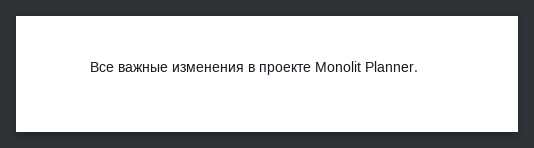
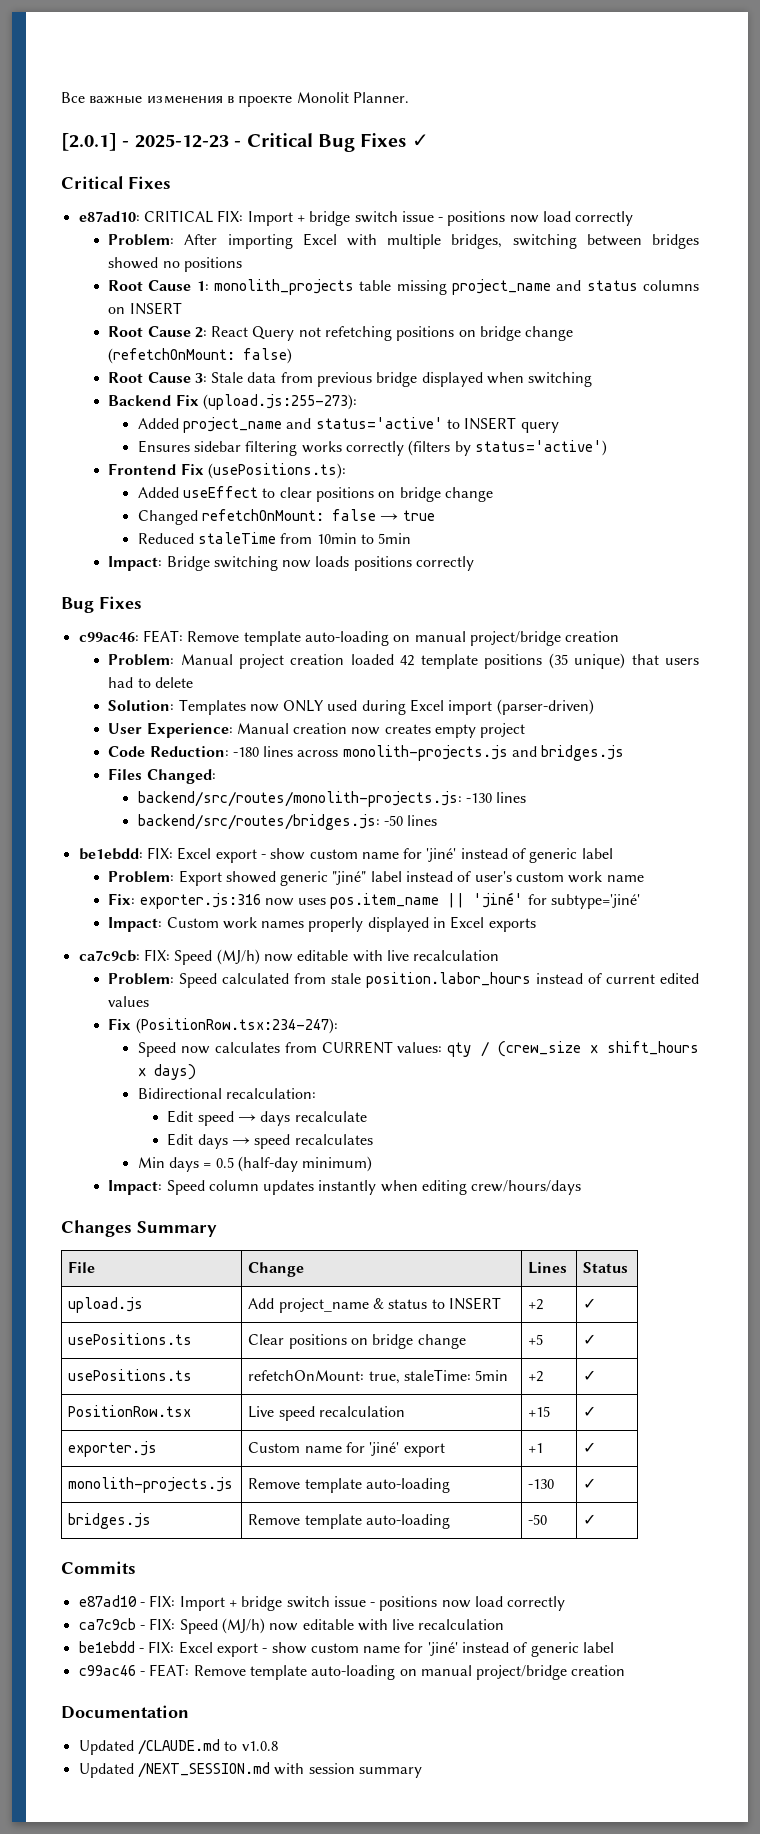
(418, 66) none -> [61,133,429,152] [61,176,171,189] [78,210,634,226] [108,233,699,249] [108,257,242,272] [108,279,700,295] [108,302,182,315] [108,326,574,341] [108,348,293,364] [108,372,593,387] [108,394,357,410] [137,417,559,433] [137,440,607,456] [108,463,346,479] [137,486,493,502] [137,509,435,525] [137,532,412,544] [108,556,475,571] [61,596,142,613] [78,630,620,646] [108,653,699,669] [108,677,193,688] [108,699,594,715] [108,722,526,738] [108,745,625,761] [108,768,216,784] [137,791,527,807] [137,814,438,830] [78,847,613,863] [108,870,644,886] [108,892,641,909] [108,916,536,932] [78,949,500,965] [108,972,699,988] [108,996,150,1007] [108,1018,338,1034] [137,1041,699,1057] [137,1064,196,1080] [137,1088,317,1099] [167,1110,367,1126] [167,1133,373,1149] [137,1156,373,1172] [108,1180,582,1195] [61,1220,217,1237] [68,1261,96,1273] [248,1262,305,1277] [528,1262,568,1274] [583,1262,629,1273] [68,1297,144,1313] [248,1297,502,1313] [528,1299,544,1310] [583,1298,597,1309] [68,1333,193,1345] [248,1334,466,1349] [528,1334,544,1345] [583,1334,597,1345] [68,1369,193,1381] [248,1369,509,1384] [528,1371,544,1382] [583,1370,597,1381] [68,1405,192,1417] [248,1406,406,1421] [528,1406,551,1417] [583,1406,597,1417] [68,1441,158,1457] [248,1442,445,1457] [528,1443,544,1453] [583,1442,597,1453] [68,1477,234,1493] [248,1478,451,1493] [528,1479,555,1489] [583,1478,597,1489] [68,1513,152,1529] [248,1514,451,1529] [528,1514,548,1525] [583,1514,597,1525] [61,1561,136,1574] [78,1595,566,1611] [78,1618,505,1634] [78,1641,615,1657] [78,1664,626,1680] [61,1705,189,1719] [78,1739,278,1755] [78,1762,422,1778] // [2.0.1] - 2025-12-23 - Critical Bug Fixes ✓ // Critical Fixes // e87ad10: CRITICAL FIX: Import + bridge switch issue - positions now load correctly // Problem: After importing Excel with multiple bridges, switching between bridges showed no positions // Root Cause 1: monolith_projects table missing project_name and status columns on INSERT // Root Cause 2: React Query not refetching positions on bridge change (refetchOnMount: false) // Root Cause 3: Stale data from previous bridge displayed when switching // Backend Fix (upload.js:255-273): // Added project_name and status='active' to INSERT query // Ensures sidebar filtering works correctly (filters by status='active') // Frontend Fix (usePositions.ts): // Added useEffect to clear positions on bridge change // Changed refetchOnMount: false → true // Reduced staleTime from 10min to 5min // Impact: Bridge switching now loads positions correctly // Bug Fixes // c99ac46: FEAT: Remove template auto-loading on manual project/bridge creation // Problem: Manual project creation loaded 42 template positions (35 unique) that users had to delete // Solution: Templates now ONLY used during Excel import (parser-driven) // User Experience: Manual creation now creates empty project // Code Reduction: -180 lines across monolith-projects.js and bridges.js // Files Changed: // backend/src/routes/monolith-projects.js: -130 lines // backend/src/routes/bridges.js: -50 lines // be1ebdd: FIX: Excel export - show custom name for 'jiné' instead of generic label // Problem: Export showed generic "jiné" label instead of user's custom work name // Fix: exporter.js:316 now uses pos.item_name || 'jiné' for subtype='jiné' // Impact: Custom work names properly displayed in Excel exports // ca7c9cb: FIX: Speed (MJ/h) now editable with live recalculation // Problem: Speed calculated from stale position.labor_hours instead of current edited values // Fix (PositionRow.tsx:234-247): // Speed now calculates from CURRENT values: qty / (crew_size × shift_hours × days) // Bidirectional recalculation: // Edit speed → days recalculate // Edit days → speed recalculates // Min days = 0.5 (half-day minimum) // Impact: Speed column updates instantly when editing crew/hours/days // Changes Summary // File | Change | Lines | Status // upload.js | Add project_name & status to INSERT | +2 | ✓ // usePositions.ts | Clear positions on bridge change | +5 | ✓ // usePositions.ts | refetchOnMount: true, staleTime: 5min | +2 | ✓ // PositionRow.tsx | Live speed recalculation | +15 | ✓ // exporter.js | Custom name for 'jiné' export | +1 | ✓ // monolith-projects.js | Remove template auto-loading | -130 | ✓ // bridges.js | Remove template auto-loading | -50 | ✓ // Commits // e87ad10 - FIX: Import + bridge switch issue - positions now load correctly // ca7c9cb - FIX: Speed (MJ/h) now editable with live recalculation // be1ebdd - FIX: Excel export - show custom name for 'jiné' instead of generic label // c99ac46 - FEAT: Remove template auto-loading on manual project/bridge creation // Documentation // Updated /CLAUDE.md to v1.0.8 // Updated /NEXT_SESSION.md with session summary

